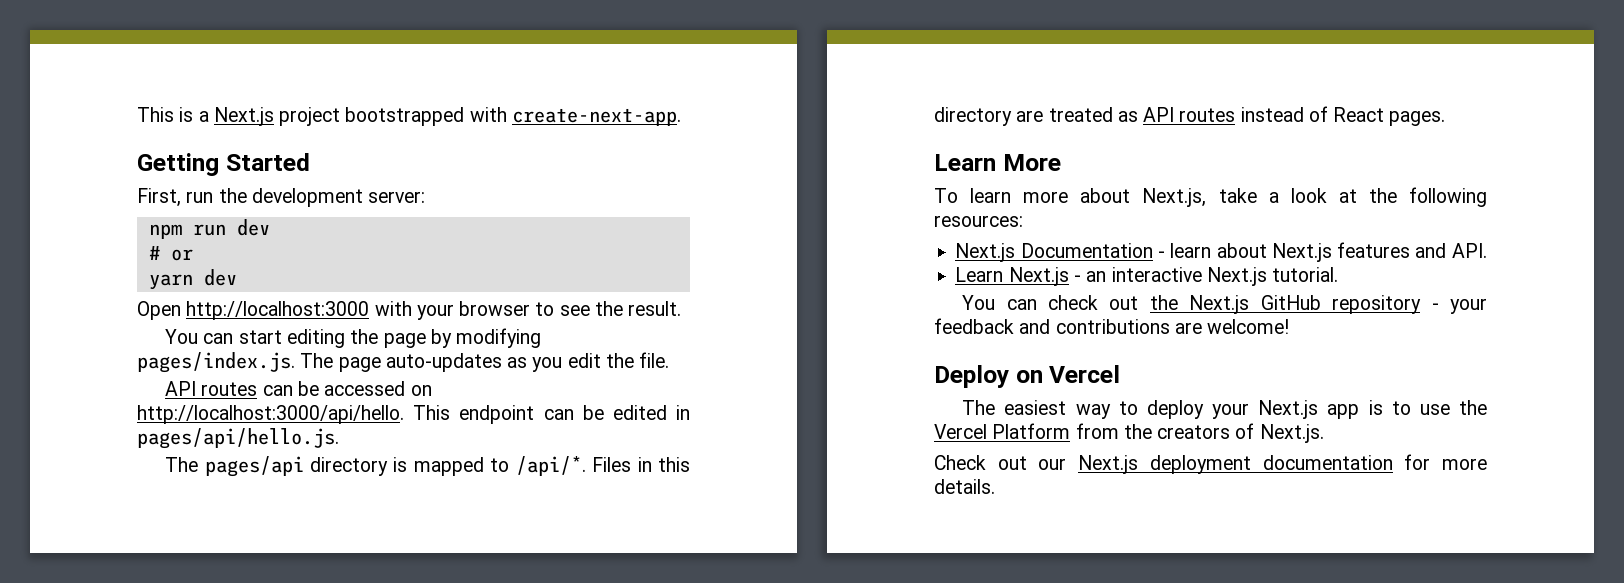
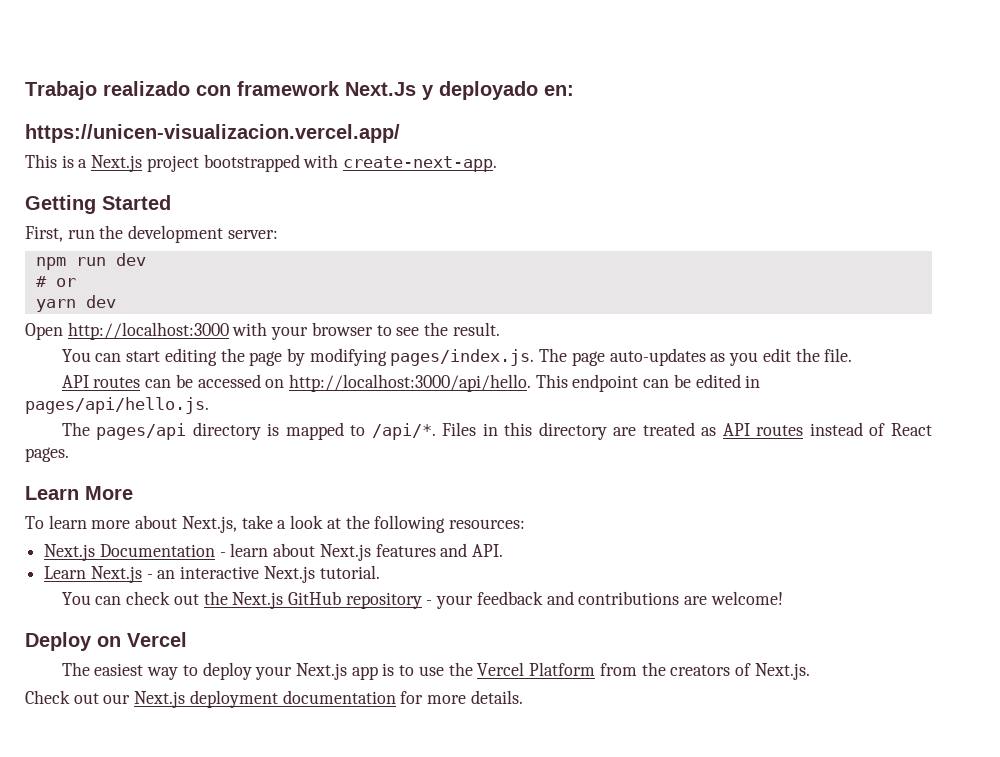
(137, 114) none -> [25,81,574,100] [25,124,400,143] Trabajo realizado con framework Next.Js y deployado en: // https://unicen-visualizacion.vercel.app/ //

